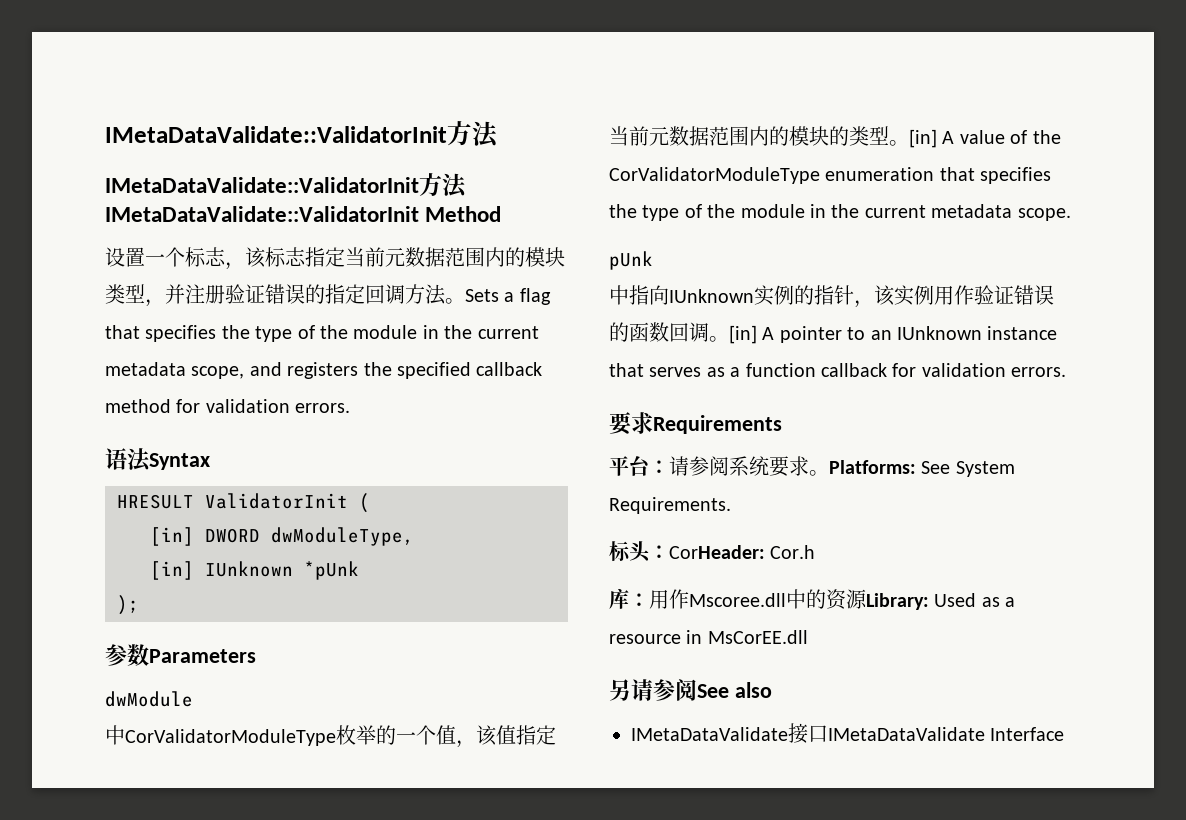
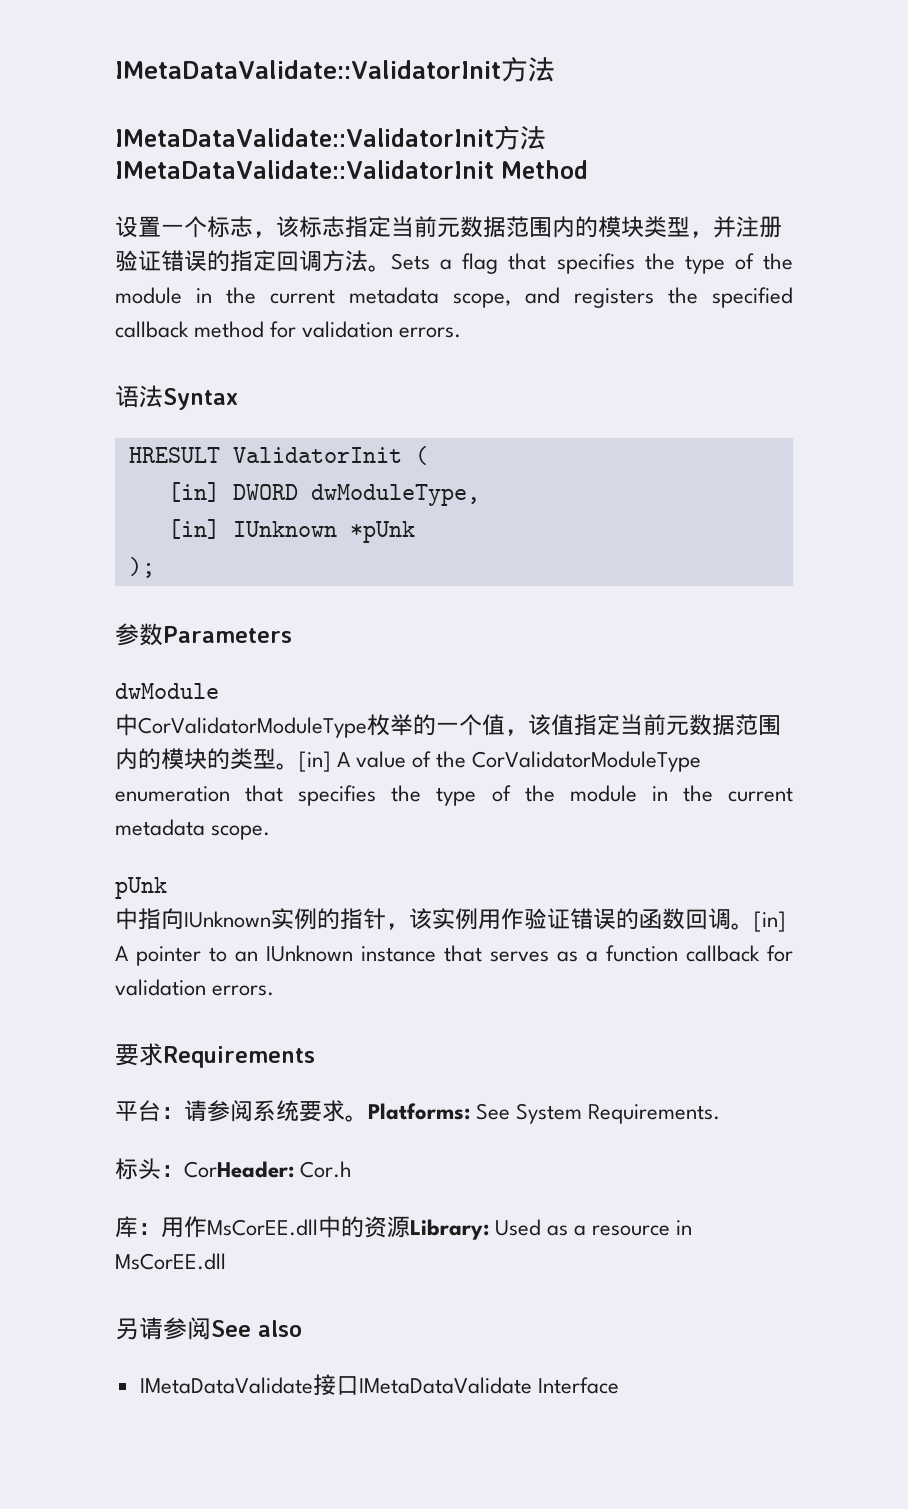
[689,593,786,607] Mscoree.dll -> [207,1219,318,1236] MsCorEE.dll

